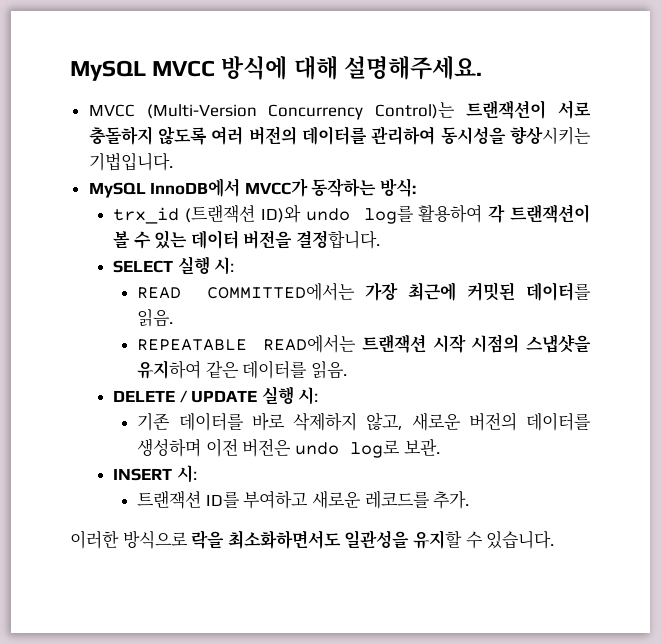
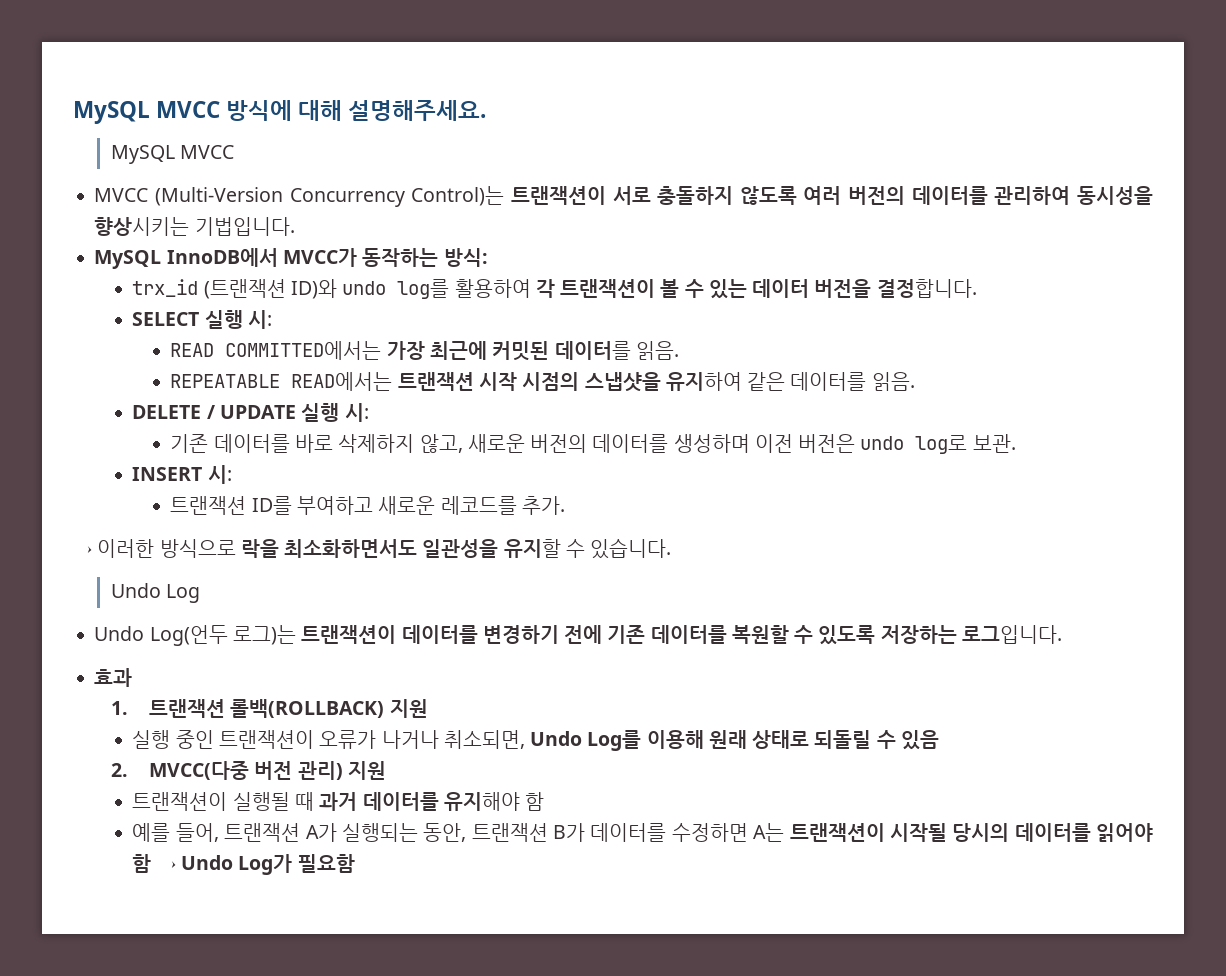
(482, 68) none -> [110,145,235,164] // MySQL MVCC
(470, 500) none -> [73,546,92,555] →
(555, 540) none -> [110,583,201,603] [94,625,1062,646] [94,668,133,687] [110,699,428,718] [132,730,939,751] [110,761,386,780] [132,792,545,811] [132,823,1153,843] [132,854,355,875] // Undo Log // Undo Log(언두 로그)는 트랜잭션이 데이터를 변경하기 전에 기존 데이터를 복원할 수 있도록 저장하는 로그입니다. // 효과 // 1. 트랜잭션 롤백(ROLLBACK) 지원 // 실행 중인 트랜잭션이 오류가 나거나 취소되면, Undo Log를 이용해 원래 상태로 되돌릴 수 있음 // 2. MVCC(다중 버전 관리) 지원 // 트랜잭션이 실행될 때 과거 데이터를 유지해야 함 // 예를 들어, 트랜잭션 A가 실행되는 동안, 트랜잭션 B가 데이터를 수정하면 A는 트랜잭션이 시작될 당시의 데이터를 읽어야 함 → Undo Log가 필요함

